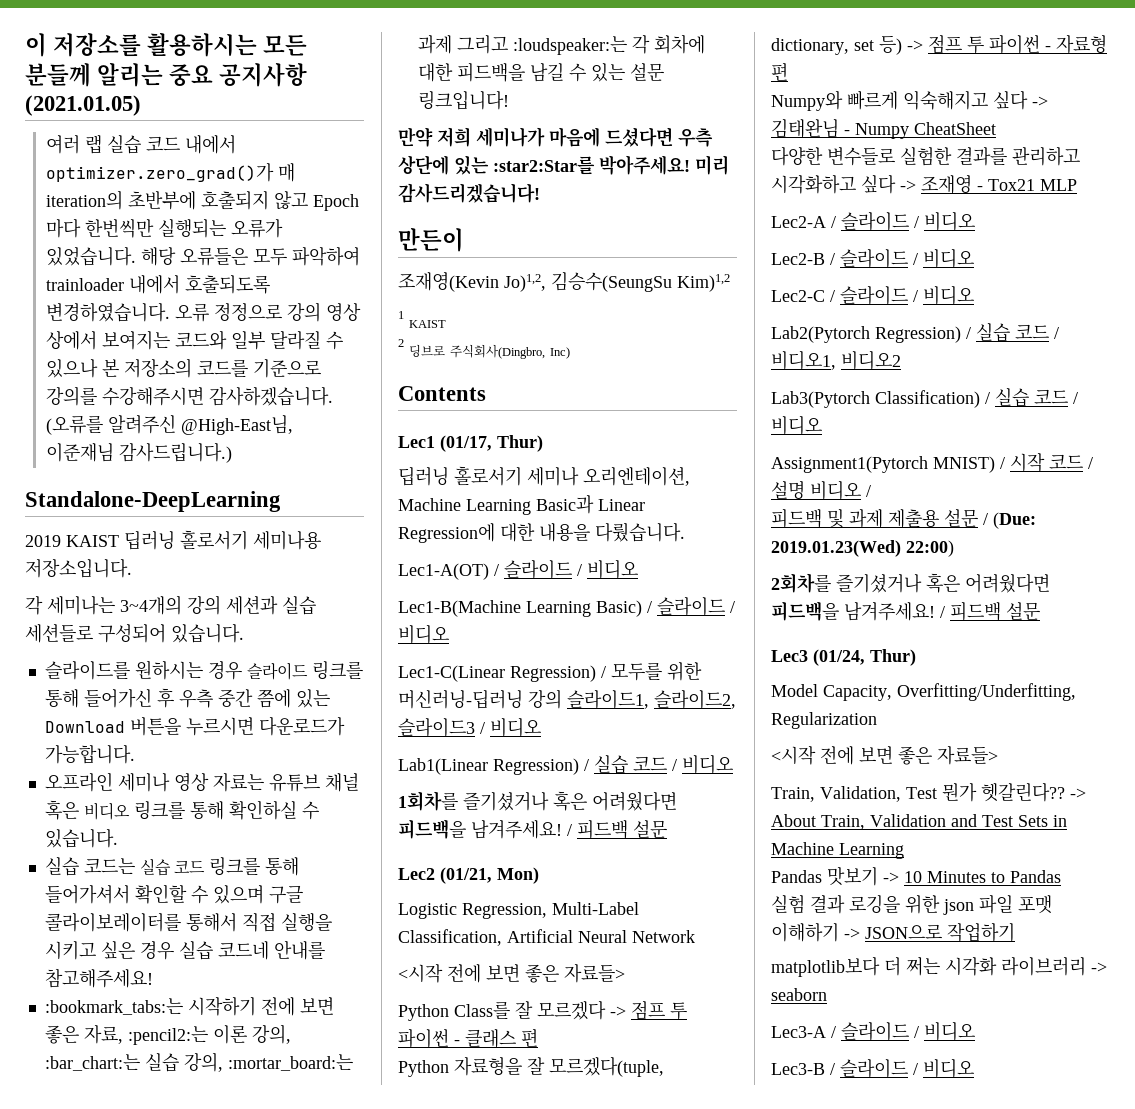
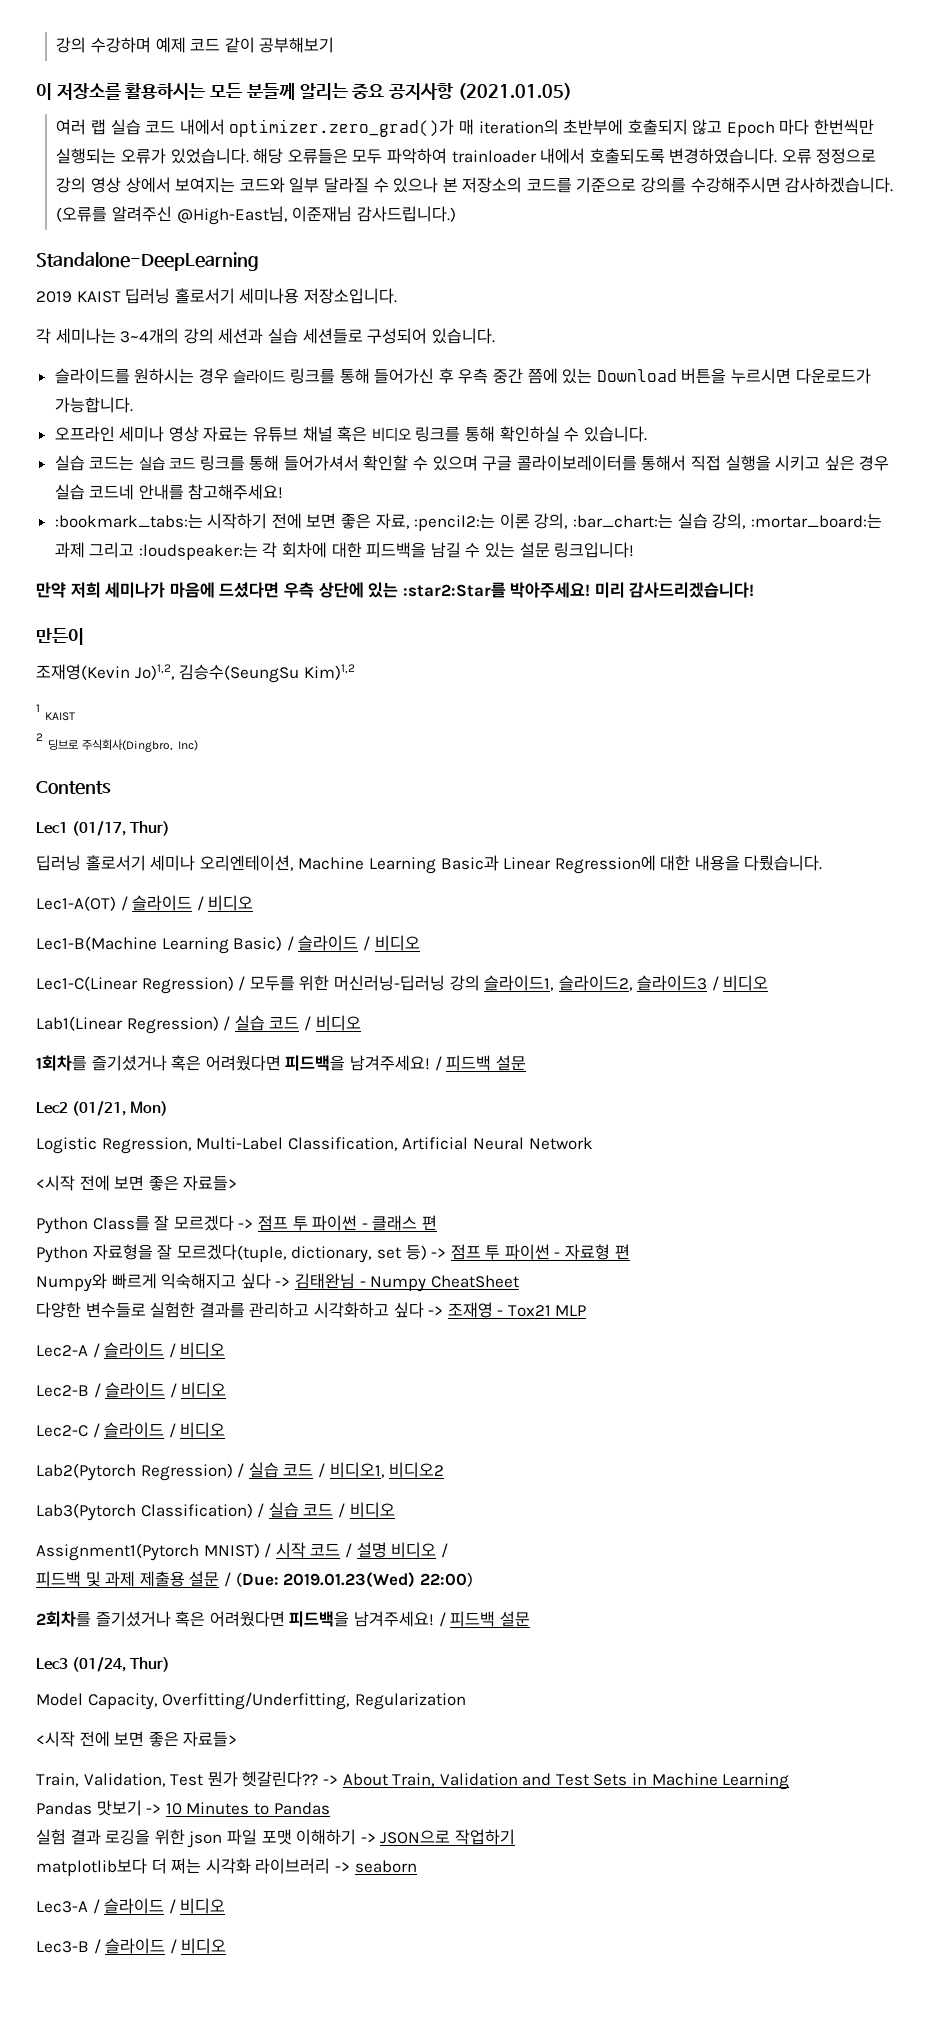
(25, 45) none -> [56,37,335,53] 강의 수강하며 예제 코드 같이 공부해보기 //

